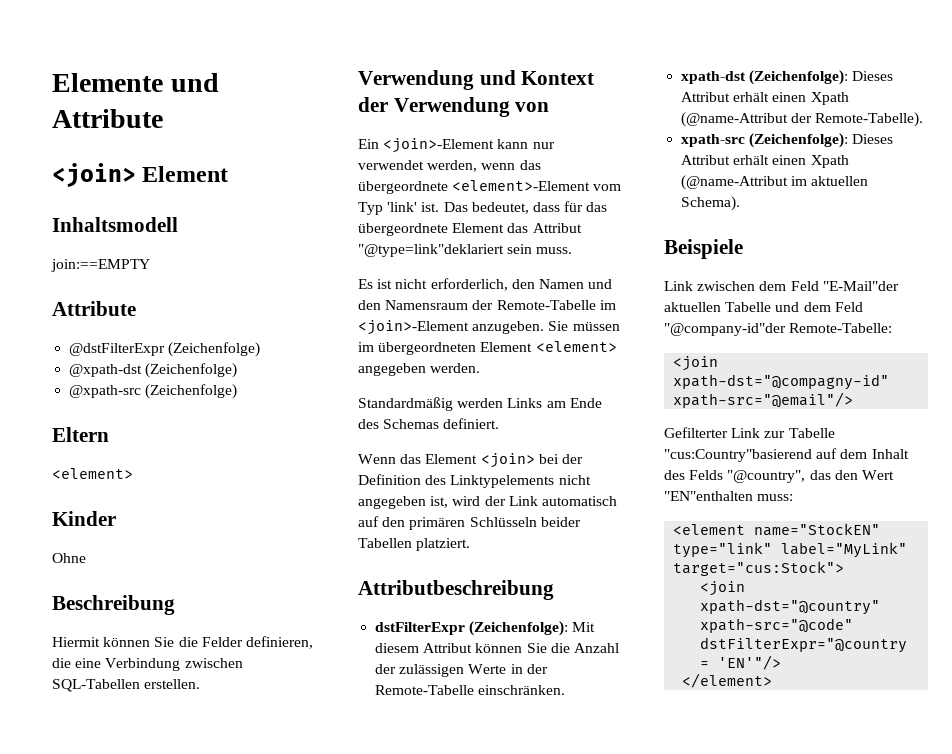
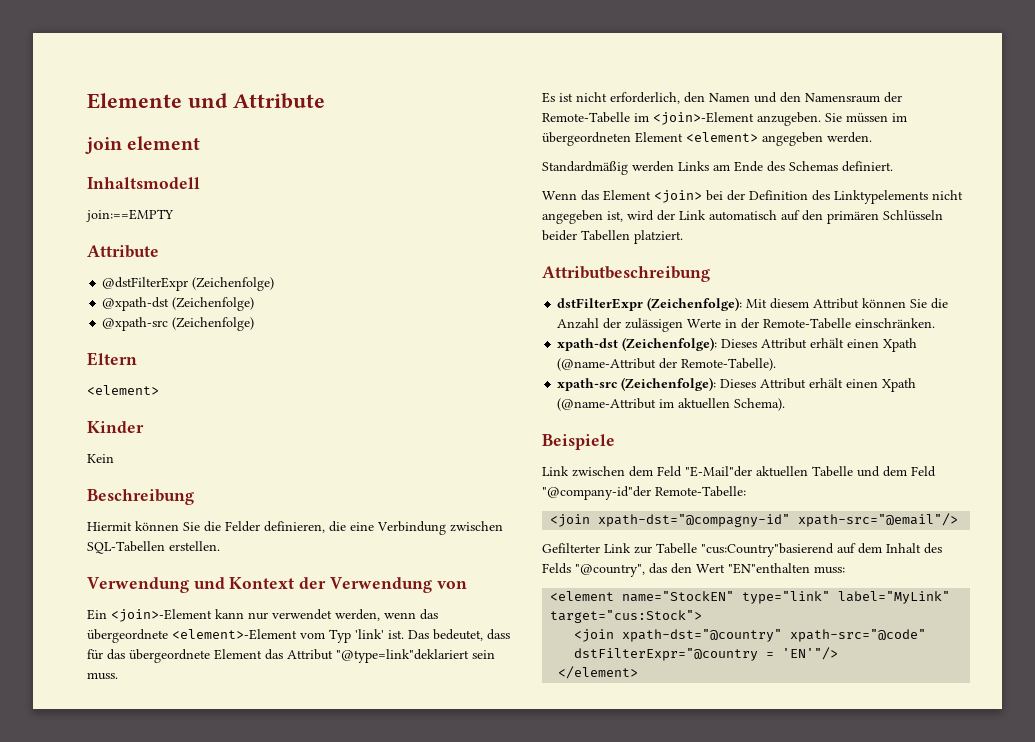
[52,163,229,187] <join> Element -> [85,136,201,154] join element
[52,553,86,563] Ohne -> [87,454,114,463] Kein

